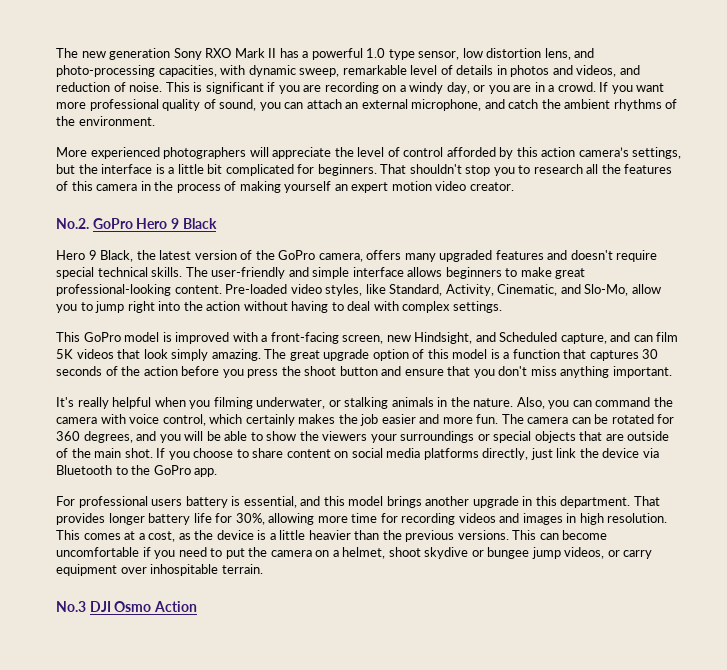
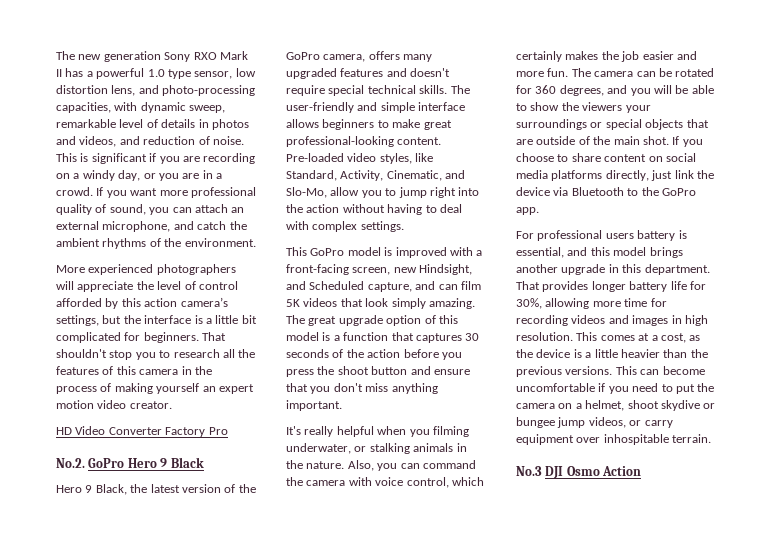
(514, 186) none -> [56,426,228,437] // HD Video Converter Factory Pro

